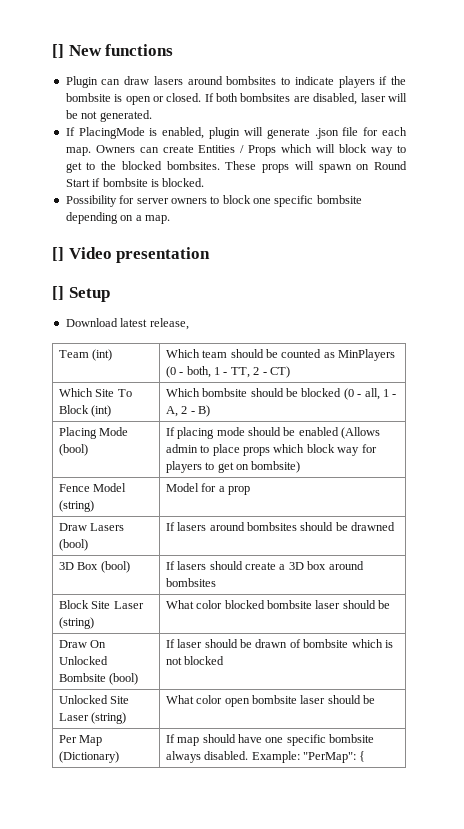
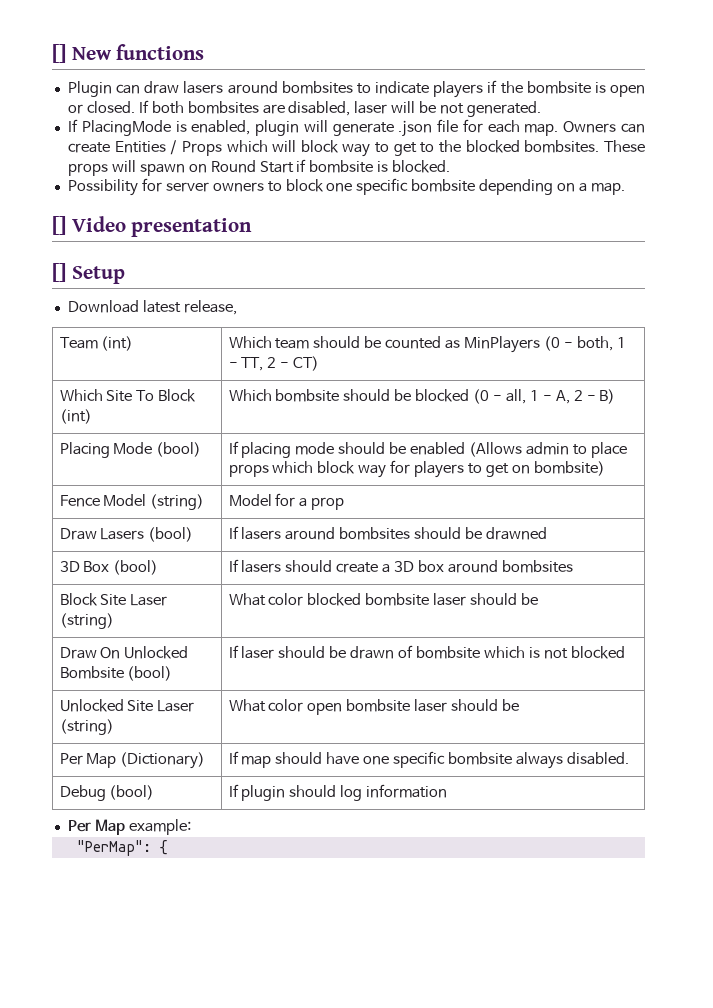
[251,751,300,763] Example: -> [59,785,155,801] [228,784,448,801] [67,819,191,835] // Debug (bool) | If plugin should log information // Per Map example: //

